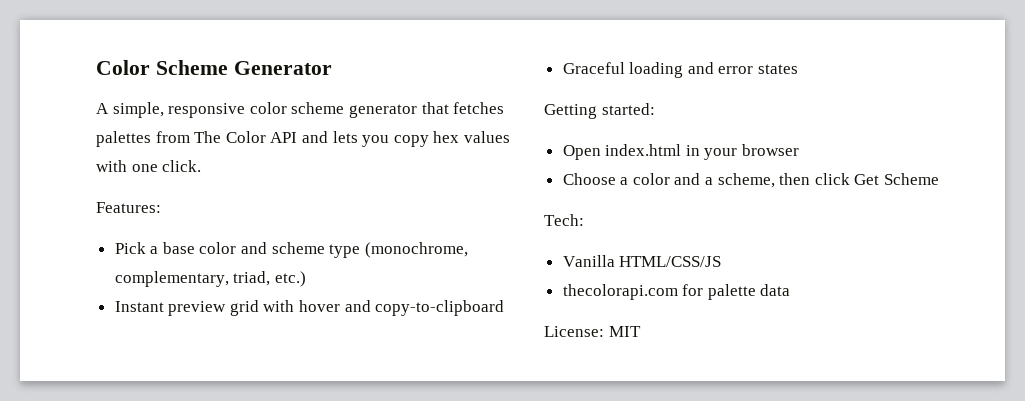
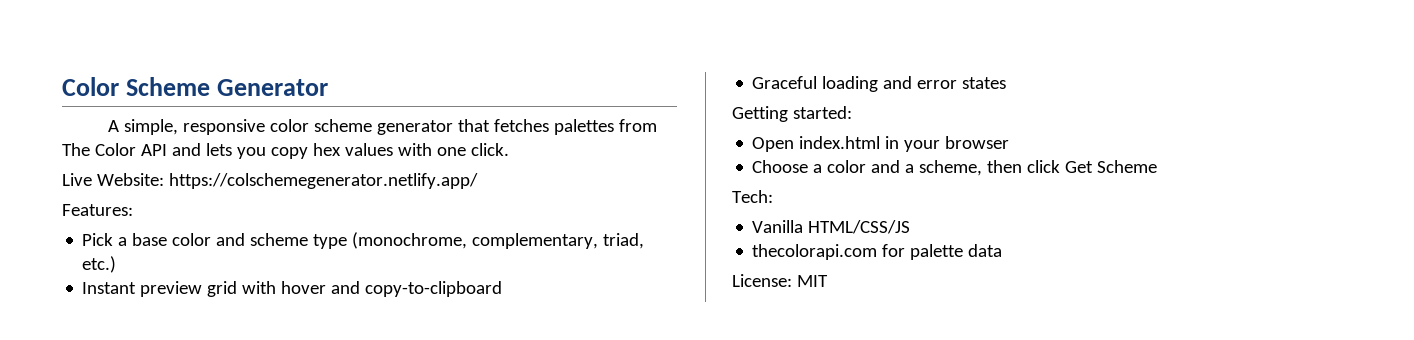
(202, 166) none -> [62,173,478,189] // Live Website: https://colschemegenerator.netlify.app/

